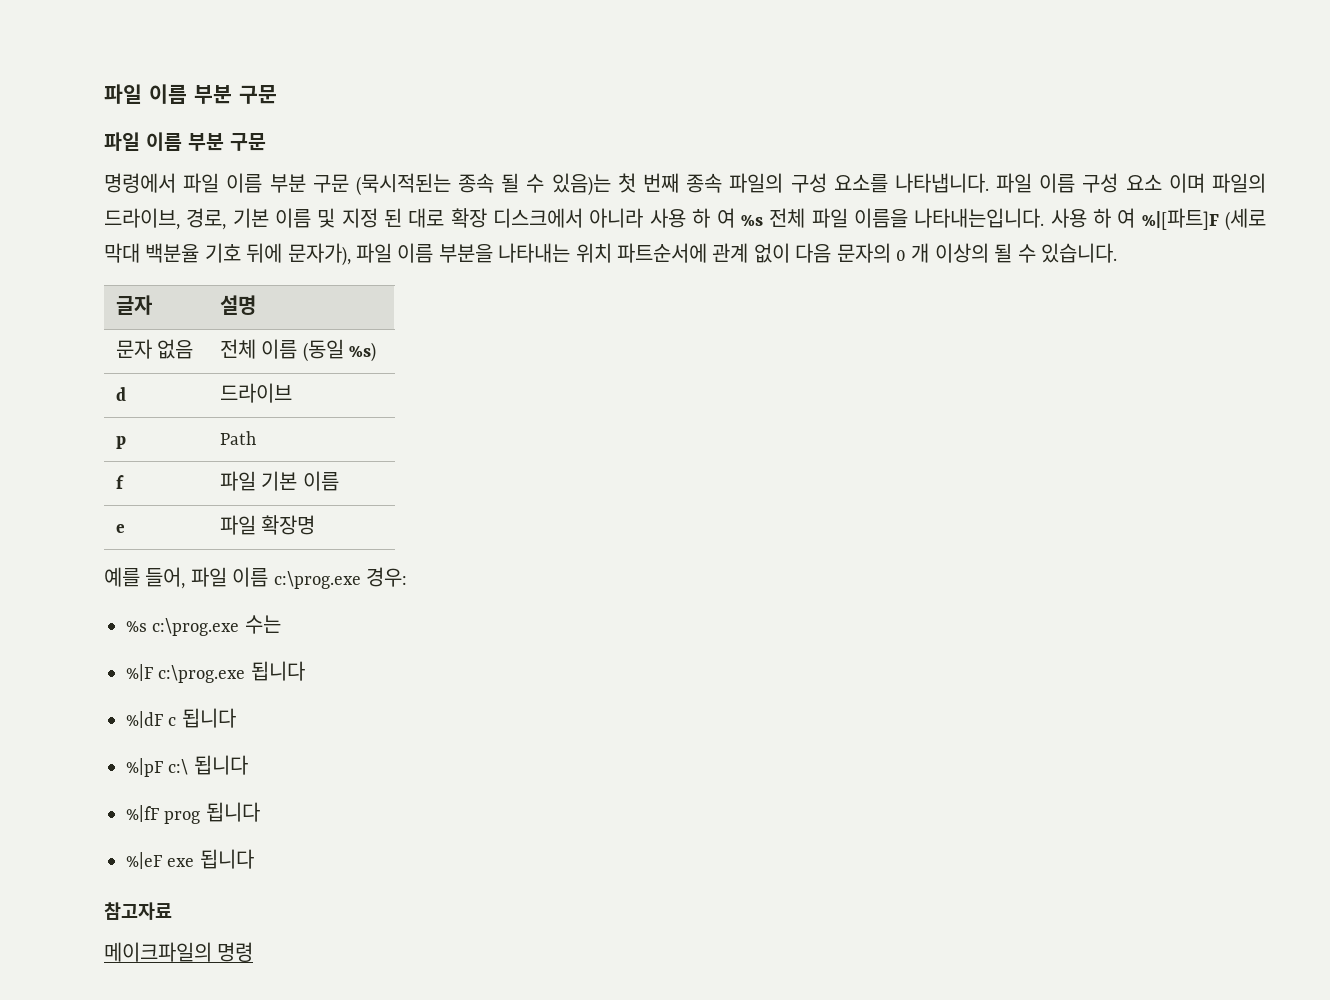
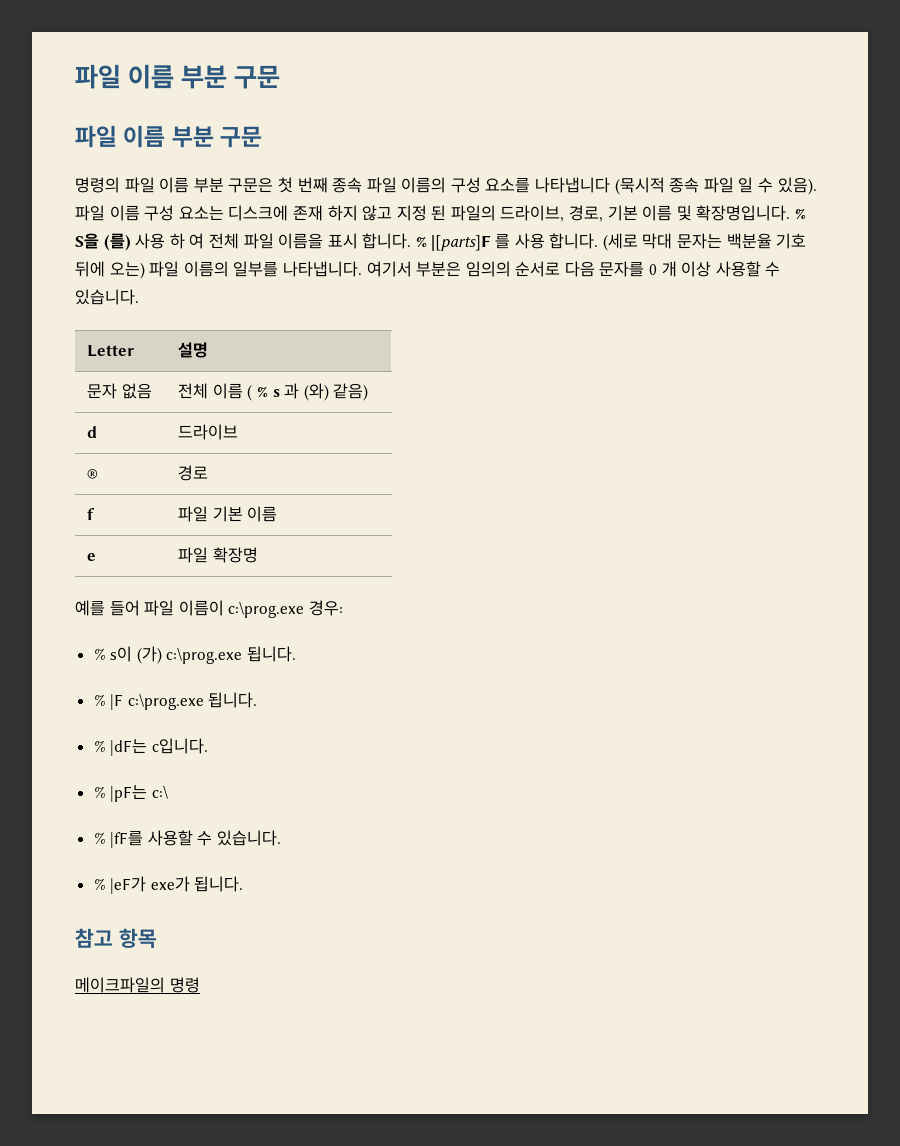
[104,173,1205,196] 명령에서 파일 이름 부분 구문 (묵시적된는 종속 될 수 있음)는 첫 번째 종속 파일의 구성 요소를 나타냅니다. 파일 이름 구성 요소 이며 -> [75,177,817,195] [75,205,447,221] 명령의 파일 이름 부분 구문은 첫 번째 종속 파일 이름의 구성 요소를 나타냅니다 (묵시적 종속 파일 일 수 있음). 파일 이름 구성 요소는 디스크에 존재 하지 않고 지정 된
[341,208,763,228] 지정 된 대로 확장 디스크에서 아니라 사용 하 여 %s -> [696,205,807,221] [75,233,205,251] 확장명입니다. % S을 (를) 사용 하 여
[914,208,1219,230] 나타내는입니다. 사용 하 여 %|[파트]F -> [327,233,599,251] 표시 합니다. % |[parts]F 를 사용 합니다.
(140, 253) none -> [677,233,723,249] 문자는
[287,243,1117,266] [116,295,153,315] 문자가), 파일 이름 부분을 나타내는 위치 파트순서에 관계 없이 다음 문자의 0 개 이상의 될 수 있습니다. // 글자 -> [109,261,781,279] [75,289,139,305] [87,345,135,357] 오는) 파일 이름의 일부를 나타냅니다. 여기서 부분은 임의의 순서로 다음 문자를 0 개 이상 사용할 수 있습니다. // Letter
[302,339,377,362] (동일 %s) -> [247,383,369,401] ( % s 과 (와) 같음)
[116,436,127,449] [220,431,257,445] p | Path -> [87,469,99,479] [178,465,209,481] ® | 경로
[145,567,269,589] 들어, 파일 이름 -> [109,600,224,616] 들어 파일 이름이
[126,615,281,636] [126,661,305,683] [126,708,236,728] [126,755,248,777] [126,802,260,824] [126,849,254,869] [104,902,172,920] %s c:\prog.exe 수는 // %|F c:\prog.exe 됩니다 // %|dF c 됩니다 // %|pF c:\ 됩니다 // %|fF prog 됩니다 // %|eF exe 됩니다 // 참고자료 -> [93,646,297,664] [93,692,258,710] [93,738,208,756] [93,785,168,802] [93,830,282,848] [93,876,244,894] [75,928,157,948] % s이 (가) c:\prog.exe 됩니다. // % |F c:\prog.exe 됩니다. // % |dF는 c입니다. // % |pF는 c:\ // % |fF를 사용할 수 있습니다. // % |eF가 exe가 됩니다. // 참고 항목

